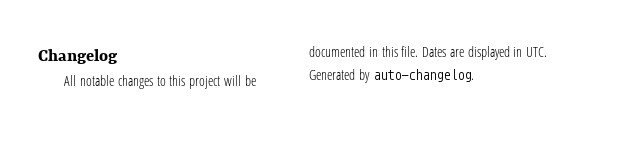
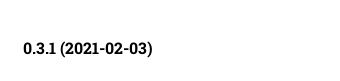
[38,49,118,64] [64,75,256,89] [309,46,548,60] [309,69,474,83] Changelog // All notable changes to this project will be documented in this file. Dates are displayed in UTC. // Generated by auto-changelog. -> [23,41,154,58] 0.3.1 (2021-02-03)

